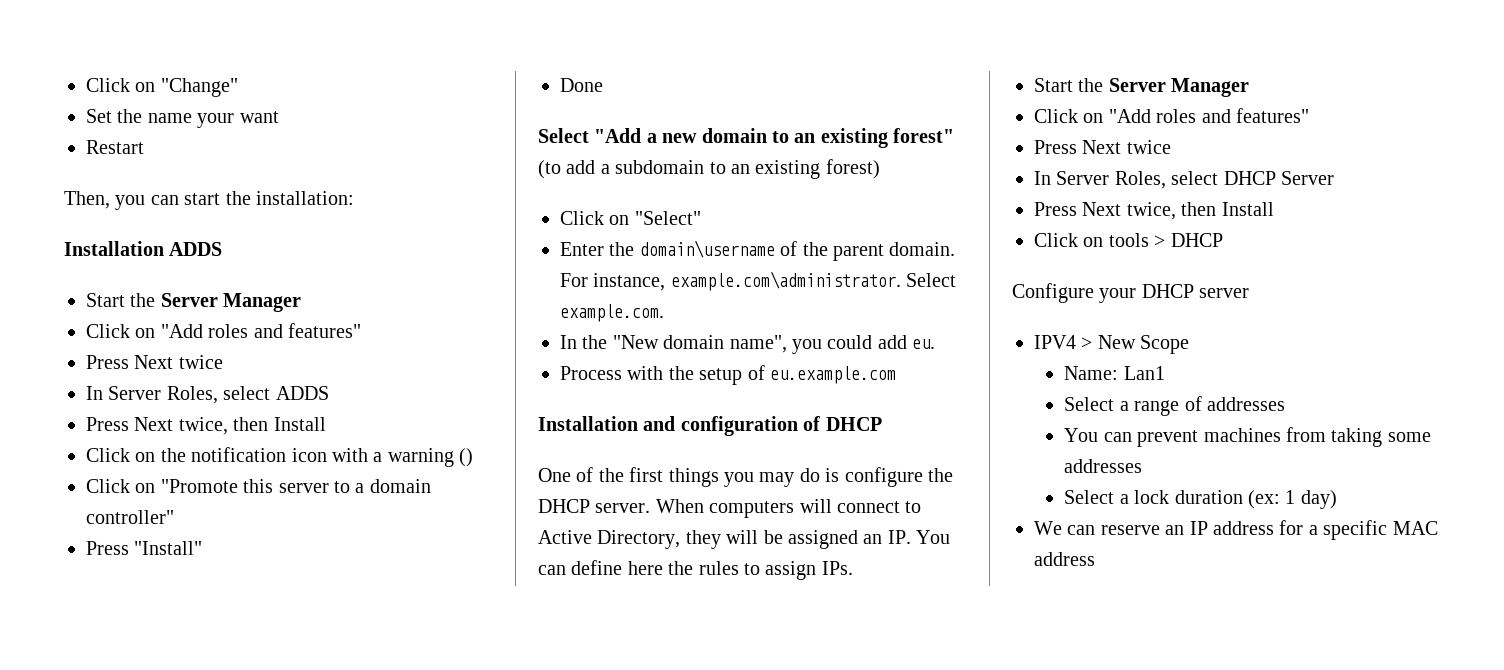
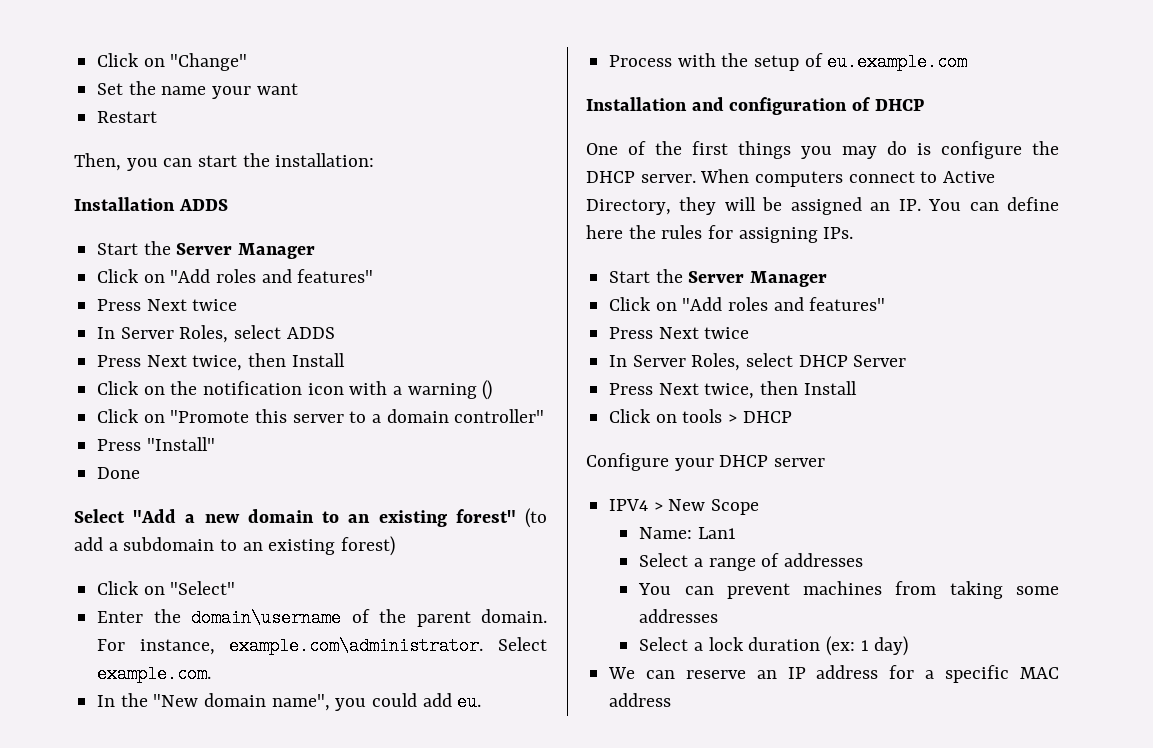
[799,499,832,513] will -> (844, 179) none
[744,561,817,580] to assign -> [708,225,818,243] for assigning

